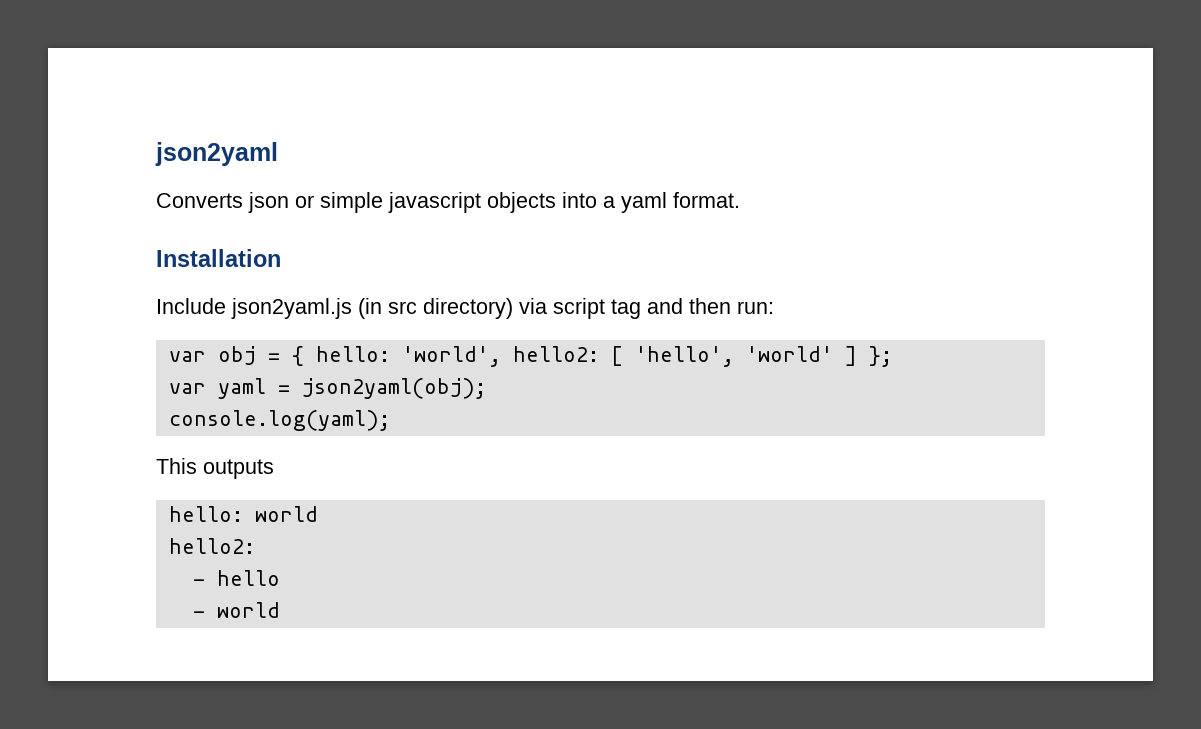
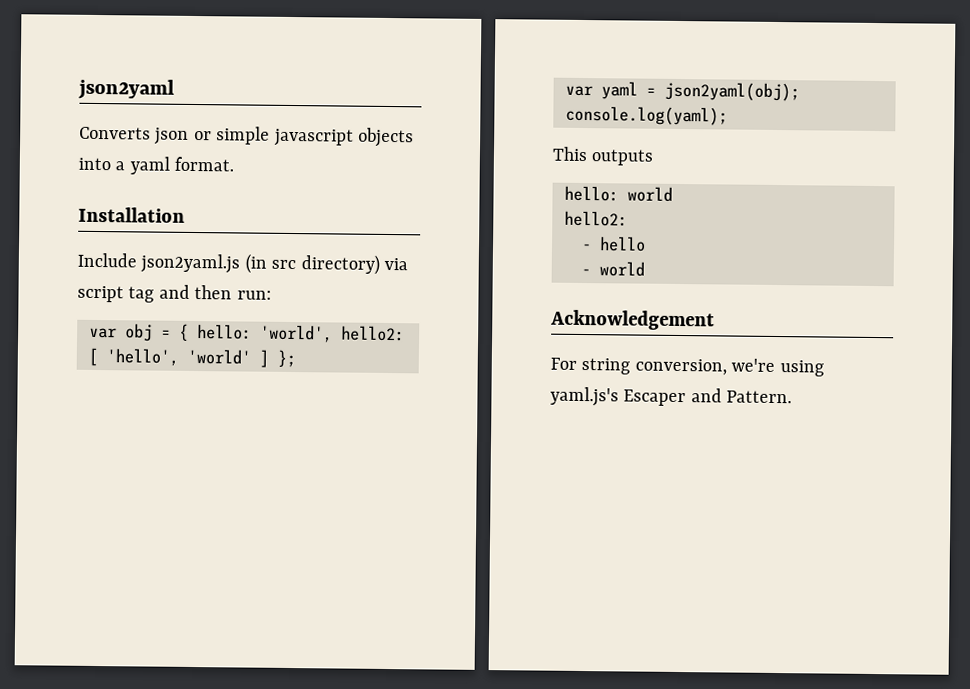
(280, 610) none -> [550,309,715,331] [550,357,824,377] [550,386,793,407] // Acknowledgement // For string conversion, we're using yaml.js's Escaper and Pattern.

